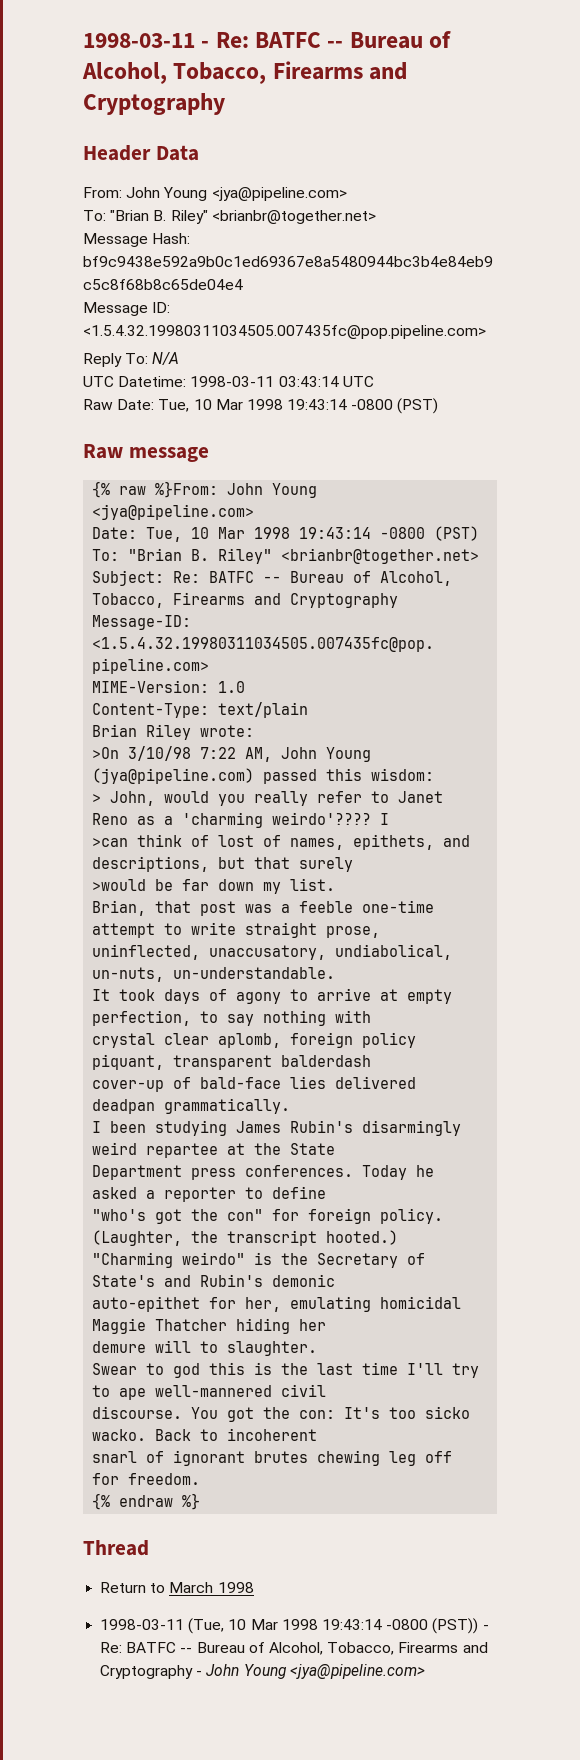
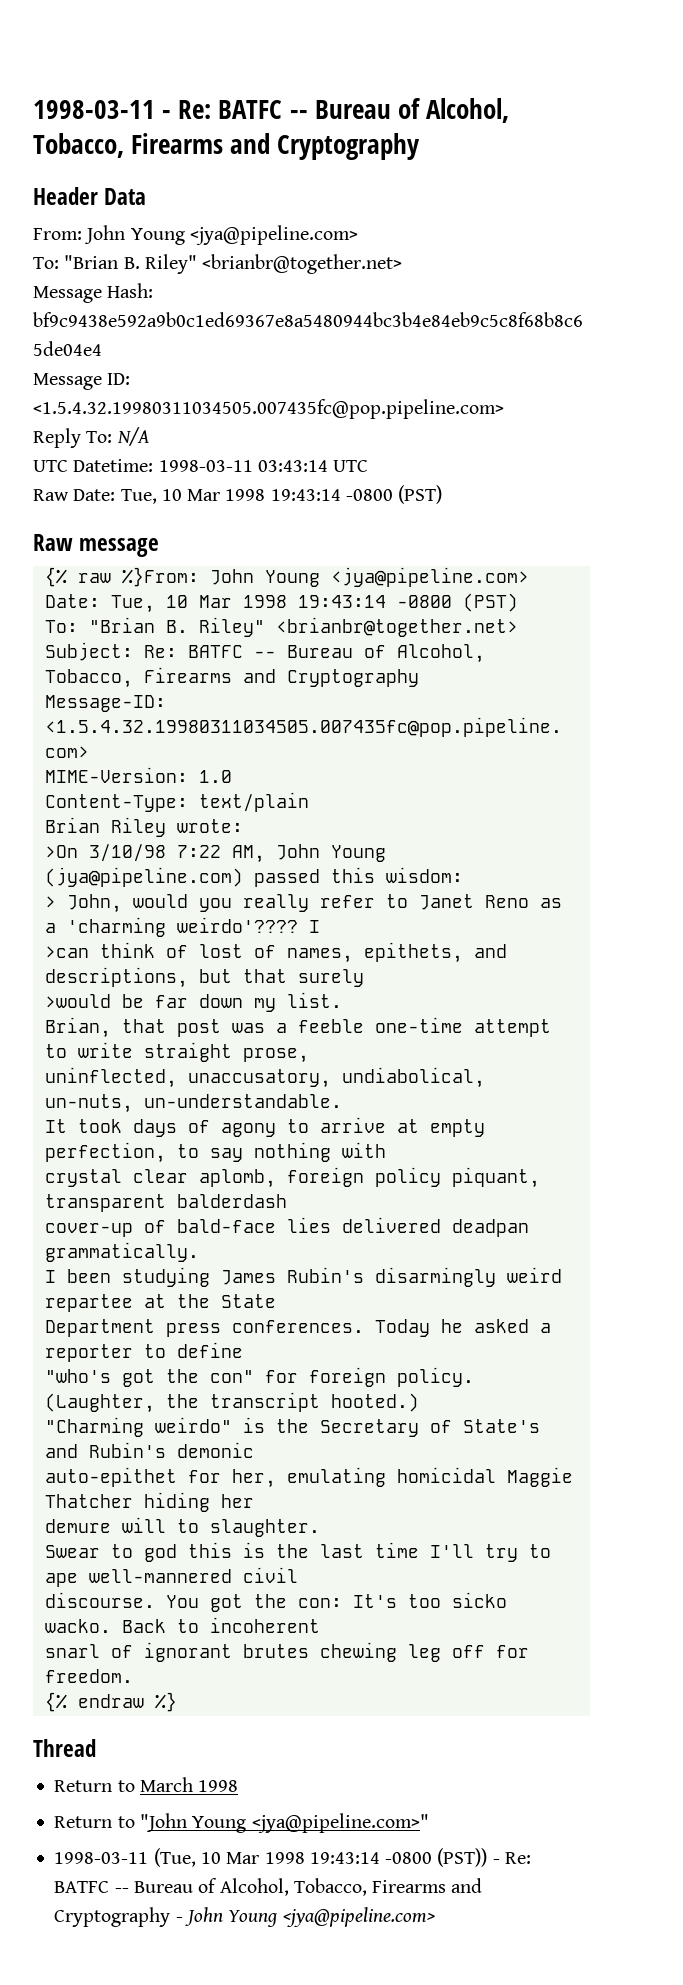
(254, 1587) none -> [54,1813,429,1833] // Return to "John Young <jya@pipeline.com>"

